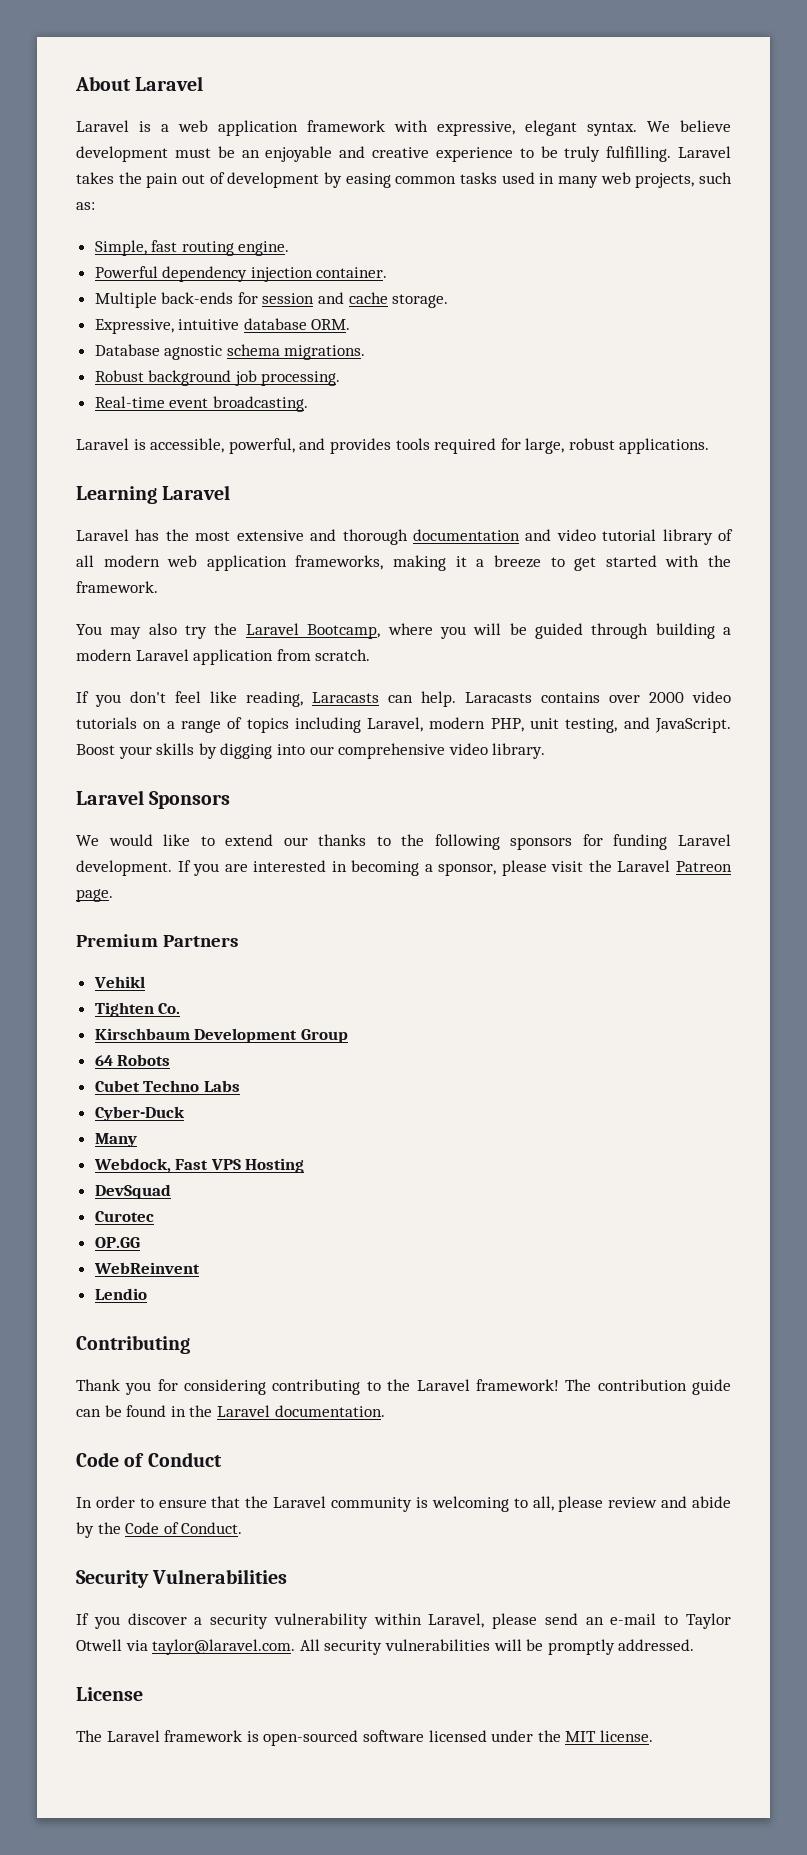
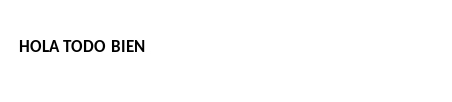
[75,76,204,91] [76,120,731,136] [76,146,731,162] [76,172,732,188] [76,202,95,210] [94,240,290,256] [94,266,388,282] [94,292,449,308] [94,318,351,334] [94,344,366,360] [94,370,341,386] [94,396,308,412] [76,438,710,454] [76,485,231,504] [76,529,733,545] [76,555,731,571] [76,581,158,593] [76,623,731,639] [76,649,371,665] [76,691,731,707] [76,717,731,733] [76,743,546,759] [76,790,231,809] [76,834,731,850] [76,860,732,876] [76,889,113,902] [76,934,238,947] [93,976,145,988] [94,1002,181,1017] [94,1028,348,1043] [94,1054,171,1066] [94,1080,240,1092] [94,1106,185,1121] [94,1133,137,1147] [93,1158,305,1173] [94,1184,171,1199] [94,1211,154,1222] [94,1237,140,1248] [93,1262,200,1274] [94,1288,147,1300] [76,1335,190,1354] [76,1379,731,1395] [76,1405,385,1417] [76,1452,222,1467] [76,1496,732,1512] [76,1522,243,1538] [76,1569,288,1588] [76,1613,731,1629] [76,1639,695,1655] [76,1687,143,1701] [76,1730,653,1746] About Laravel // Laravel is a web application framework with expressive, elegant syntax. We believe development must be an enjoyable and creative experience to be truly fulfilling. Laravel takes the pain out of development by easing common tasks used in many web projects, such as: // Simple, fast routing engine. // Powerful dependency injection container. // Multiple back-ends for session and cache storage. // Expressive, intuitive database ORM. // Database agnostic schema migrations. // Robust background job processing. // Real-time event broadcasting. // Laravel is accessible, powerful, and provides tools required for large, robust applications. // Learning Laravel // Laravel has the most extensive and thorough documentation and video tutorial library of all modern web application frameworks, making it a breeze to get started with the framework. // You may also try the Laravel Bootcamp, where you will be guided through building a modern Laravel application from scratch. // If you don't feel like reading, Laracasts can help. Laracasts contains over 2000 video tutorials on a range of topics including Laravel, modern PHP, unit testing, and JavaScript. Boost your skills by digging into our comprehensive video library. // Laravel Sponsors // We would like to extend our thanks to the following sponsors for funding Laravel development. If you are interested in becoming a sponsor, please visit the Laravel Patreon page. // Premium Partners // Vehikl // Tighten Co. // Kirschbaum Development Group // 64 Robots // Cubet Techno Labs // Cyber-Duck // Many // Webdock, Fast VPS Hosting // DevSquad // Curotec // OP.GG // WebReinvent // Lendio // Contributing // Thank you for considering contributing to the Laravel framework! The contribution guide can be found in the Laravel documentation. // Code of Conduct // In order to ensure that the Laravel community is welcoming to all, please review and abide by the Code of Conduct. // Security Vulnerabilities // If you discover a security vulnerability within Laravel, please send an e-mail to Taylor Otwell via taylor@laravel.com. All security vulnerabilities will be promptly addressed. // License // The Laravel framework is open-sourced software licensed under the MIT license. -> [19,40,145,52] HOLA TODO BIEN

